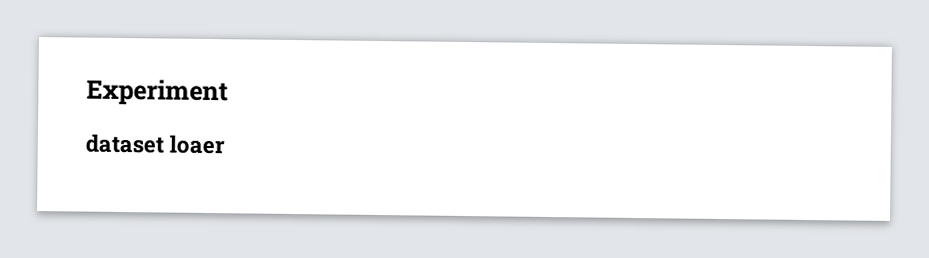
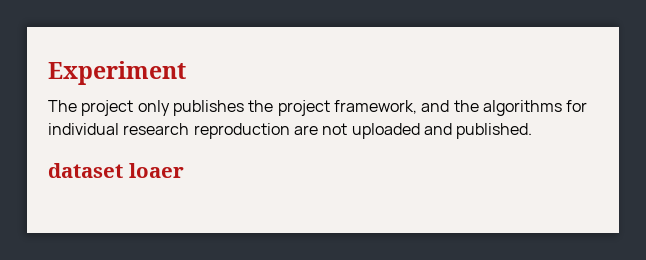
(229, 92) none -> [48,100,588,116] [48,123,533,139] // The project only publishes the project framework, and the algorithms for individual research reproduction are not uploaded and published.

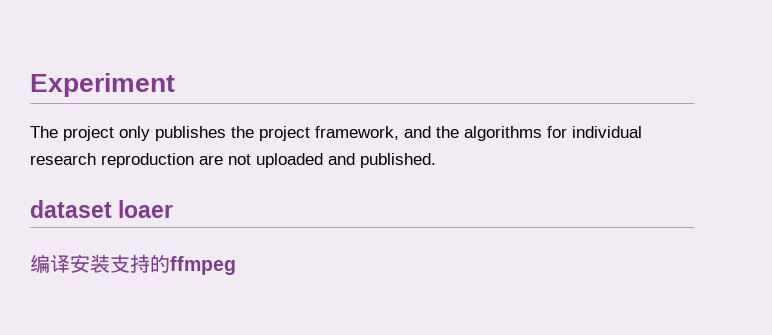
(184, 170) none -> [30,254,236,275] // 编译安装支持的ffmpeg

